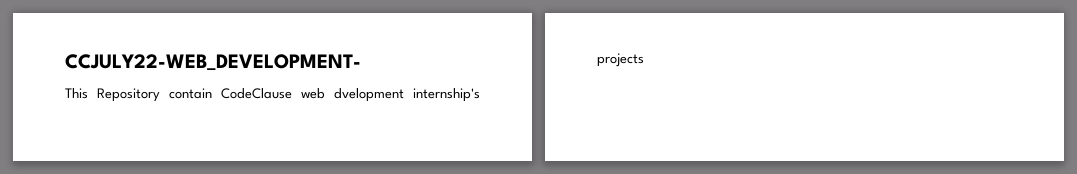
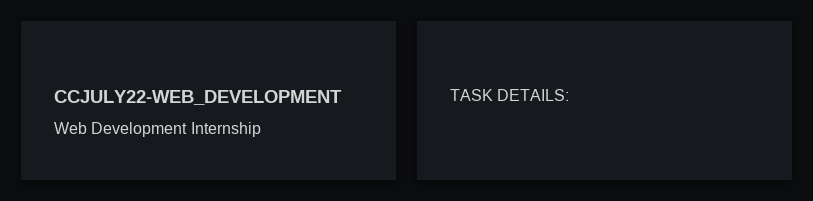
[65,54,361,70] [65,88,480,102] [597,53,644,67] CCJULY22-WEB_DEVELOPMENT- // This Repository contain CodeClause web dvelopment internship's projects -> [54,90,342,105] [54,122,261,137] [450,89,570,101] CCJULY22-WEB_DEVELOPMENT // Web Development Internship // TASK DETAILS:

